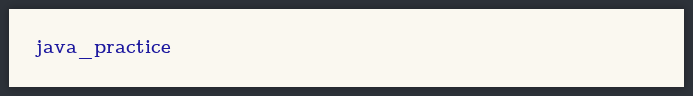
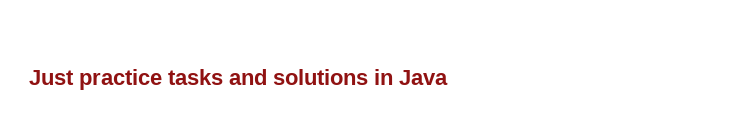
[35,40,171,59] java_practice -> [29,69,448,90] Just practice tasks and solutions in Java

